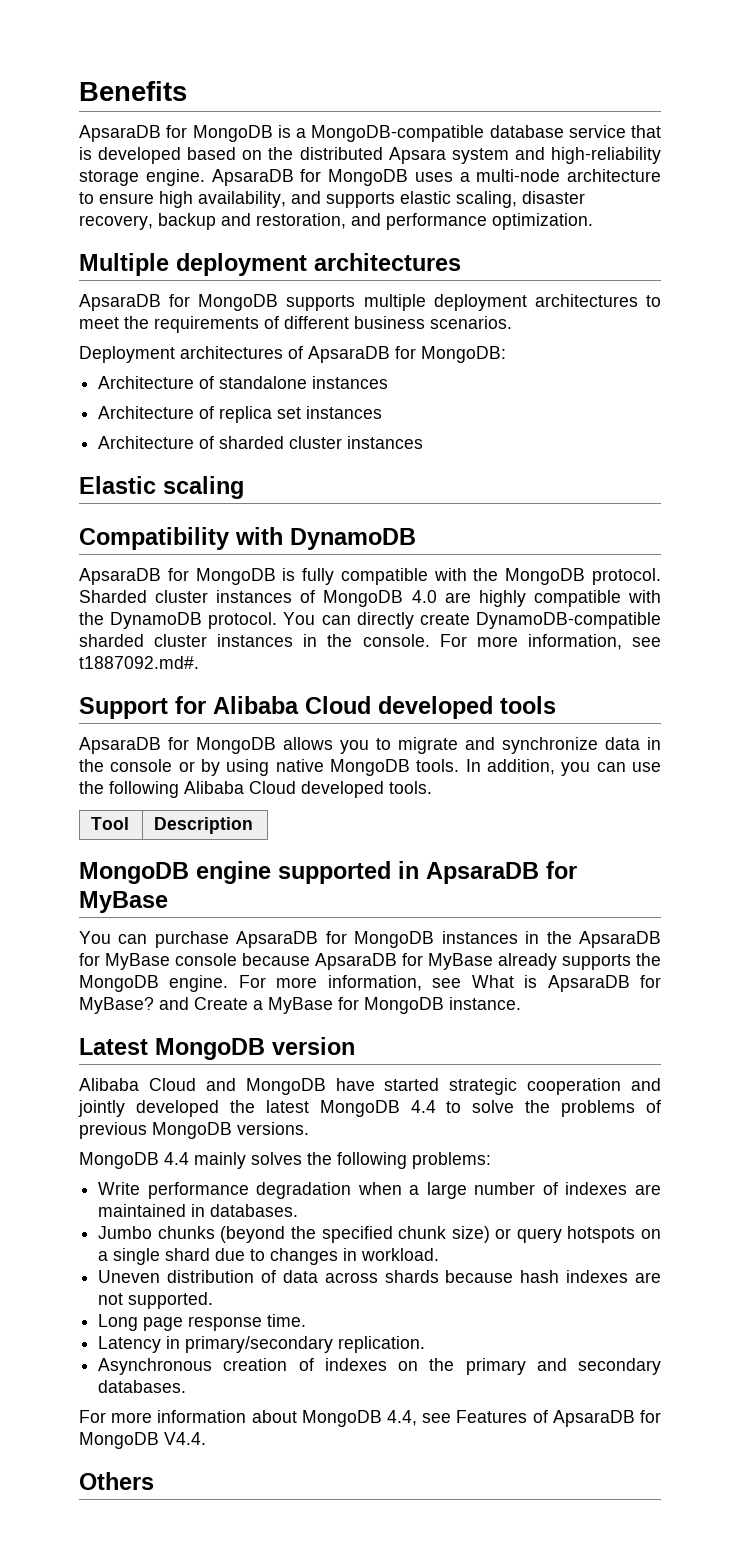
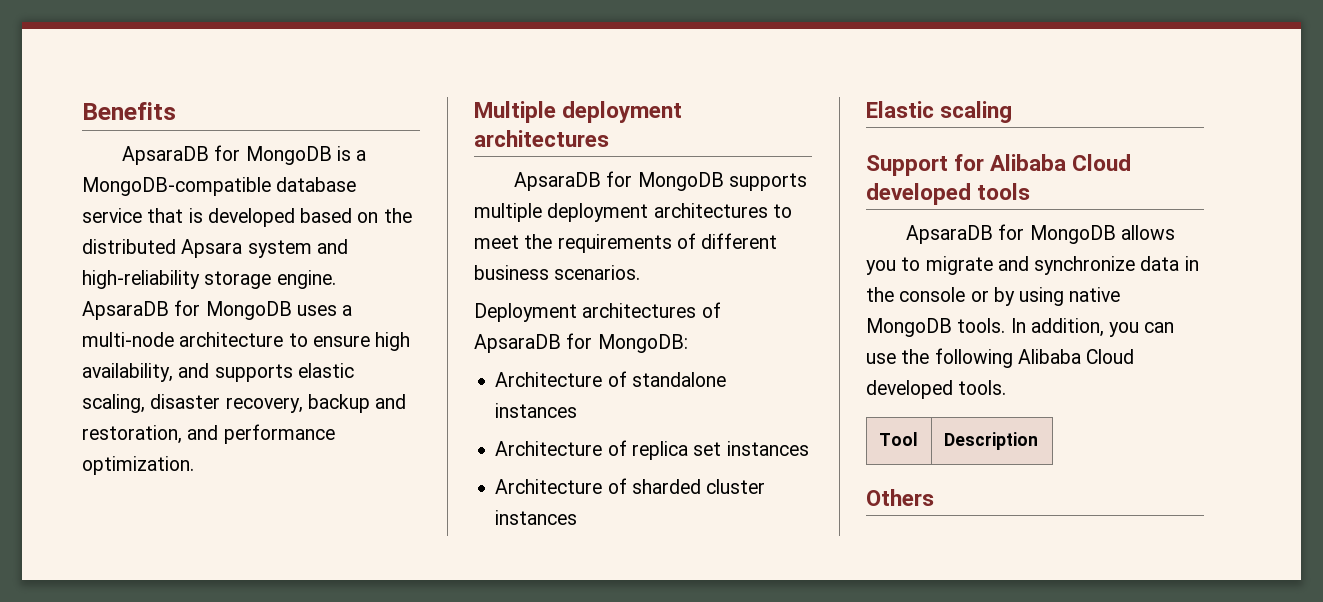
[79,527,416,550] [79,568,661,585] [79,590,661,607] [79,612,661,629] [79,634,661,650] [79,656,199,669] // Compatibility with DynamoDB // ApsaraDB for MongoDB is fully compatible with the MongoDB protocol. Sharded cluster instances of MongoDB 4.0 are highly compatible with the DynamoDB protocol. You can directly create DynamoDB-compatible sharded cluster instances in the console. For more information, see t1887092.md#. -> (1013, 112) none
[79,861,577,884] [79,891,168,913] [79,931,662,948] [79,953,661,970] [79,975,662,992] [79,997,521,1014] [79,1037,355,1060] [79,1078,661,1095] [78,1100,661,1117] [79,1122,309,1139] [79,1152,491,1169] [98,1182,661,1199] [98,1204,299,1217] [98,1226,661,1243] [98,1248,440,1265] [98,1270,661,1283] [98,1292,214,1309] [98,1314,307,1331] [98,1336,426,1353] [98,1358,661,1375] [98,1380,187,1393] [79,1410,661,1427] [79,1432,206,1449] // MongoDB engine supported in ApsaraDB for MyBase // You can purchase ApsaraDB for MongoDB instances in the ApsaraDB for MyBase console because ApsaraDB for MyBase already supports the MongoDB engine. For more information, see What is ApsaraDB for MyBase? and Create a MyBase for MongoDB instance. // Latest MongoDB version // Alibaba Cloud and MongoDB have started strategic cooperation and jointly developed the latest MongoDB 4.4 to solve the problems of previous MongoDB versions. // MongoDB 4.4 mainly solves the following problems: // Write performance degradation when a large number of indexes are maintained in databases. // Jumbo chunks (beyond the specified chunk size) or query hotspots on a single shard due to changes in workload. // Uneven distribution of data across shards because hash indexes are not supported. // Long page response time. // Latency in primary/secondary replication. // Asynchronous creation of indexes on the primary and secondary databases. // For more information about MongoDB 4.4, see Features of ApsaraDB for MongoDB V4.4. -> (1038, 441) none

